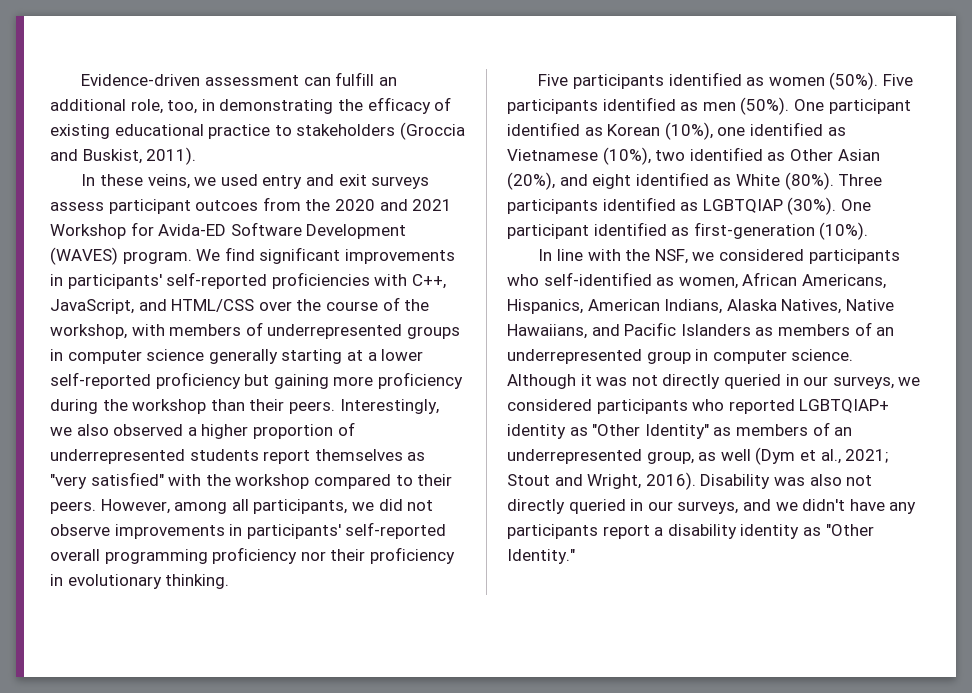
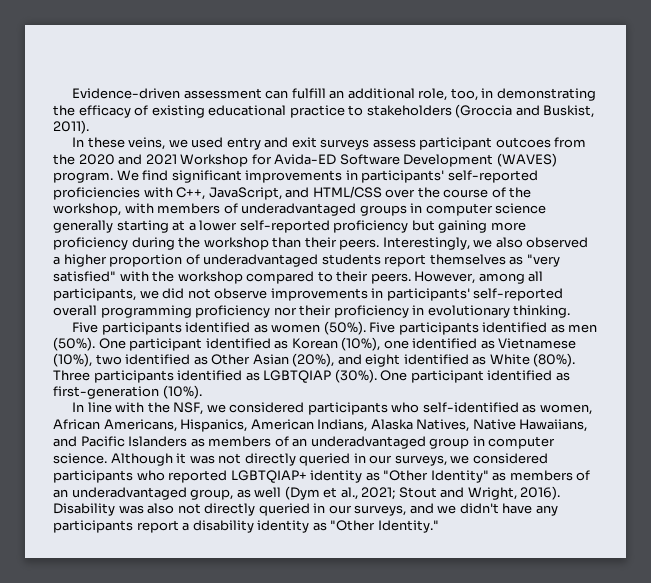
[267,324,403,339] underrepresented -> [241,203,357,216] underadvantaged
[50,449,185,464] underrepresented -> [203,254,319,267] underadvantaged
[507,349,642,364] underrepresented -> [310,436,426,449] underadvantaged
[507,449,642,464] underrepresented -> [71,487,187,500] underadvantaged

